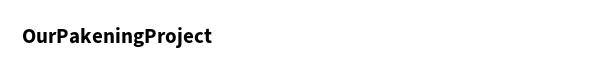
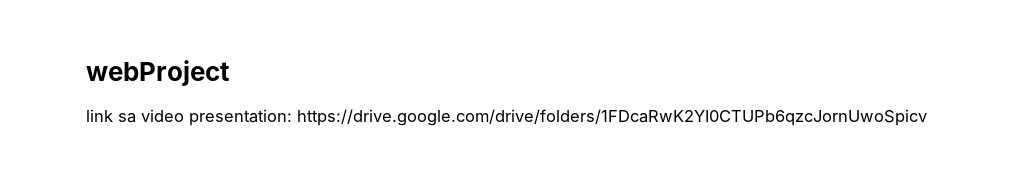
[22,27,212,48] OurPakeningProject -> [86,60,230,86] [86,109,927,126] webProject // link sa video presentation: https://drive.google.com/drive/folders/1FDcaRwK2YI0CTUPb6qzcJornUwoSpicv

